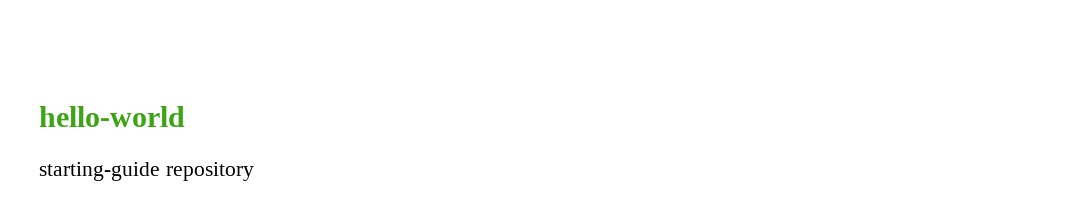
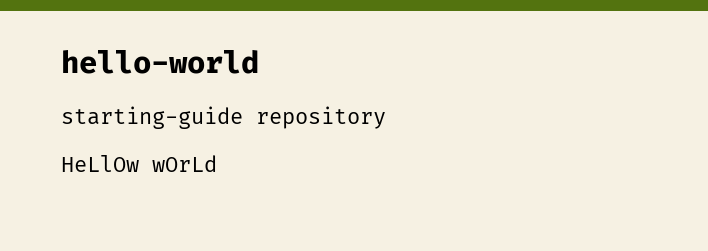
(254, 171) none -> [61,155,217,172] // HeLlOw wOrLd

